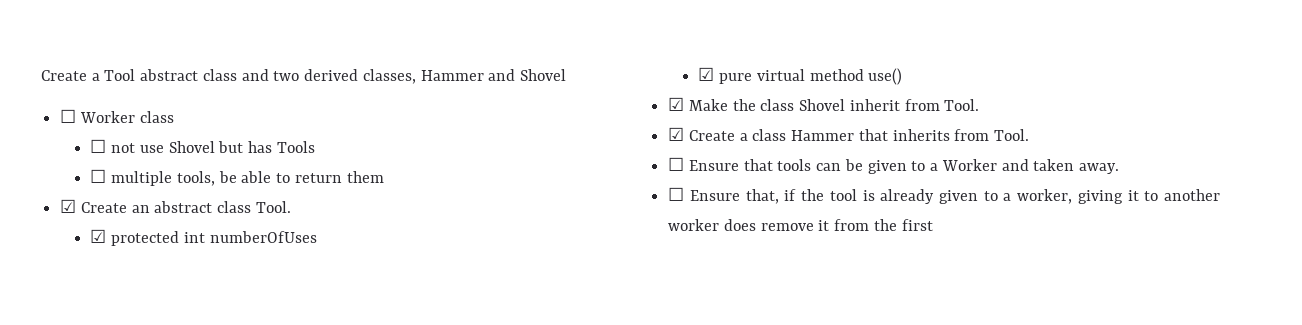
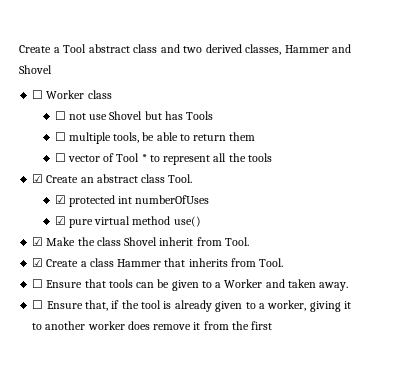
(384, 177) none -> [54,153,272,165] // ☐ vector of Tool * to represent all the tools

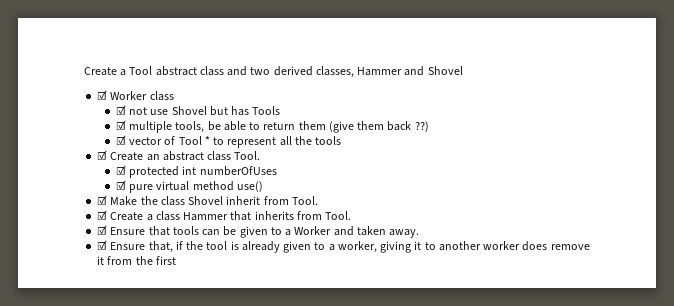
[32,90,44,99] ☐ -> [97,90,108,100] ☑
[54,111,66,120] ☐ -> [115,105,126,115] ☑
[54,132,66,141] ☐ -> [115,120,126,130] ☑
[54,153,66,162] // ☐ -> [328,121,429,133] [115,135,126,145] (give them back ??) // ☑
[32,279,44,288] ☐ -> [97,225,108,235] ☑
[32,300,44,309] ☐ -> [97,240,108,250] ☑

